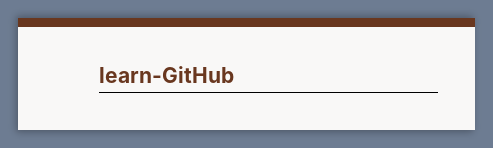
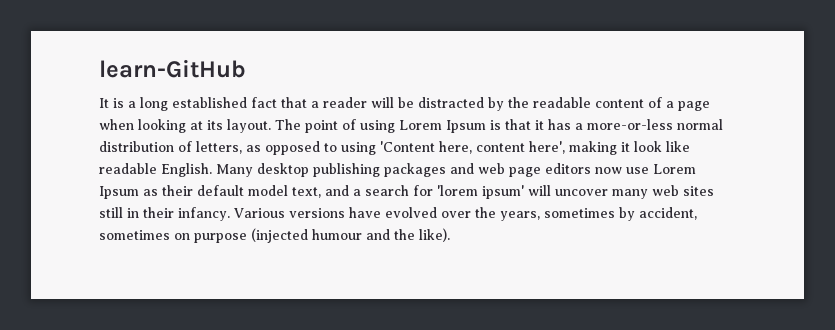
(234, 74) none -> [99,97,710,111] [99,119,723,133] [99,141,690,155] [99,163,696,177] [99,185,714,199] [99,207,697,221] [99,228,450,243] // It is a long established fact that a reader will be distracted by the readable content of a page when looking at its layout. The point of using Lorem Ipsum is that it has a more-or-less normal distribution of letters, as opposed to using 'Content here, content here', making it look like readable English. Many desktop publishing packages and web page editors now use Lorem Ipsum as their default model text, and a search for 'lorem ipsum' will uncover many web sites still in their infancy. Various versions have evolved over the years, sometimes by accident, sometimes on purpose (injected humour and the like).

